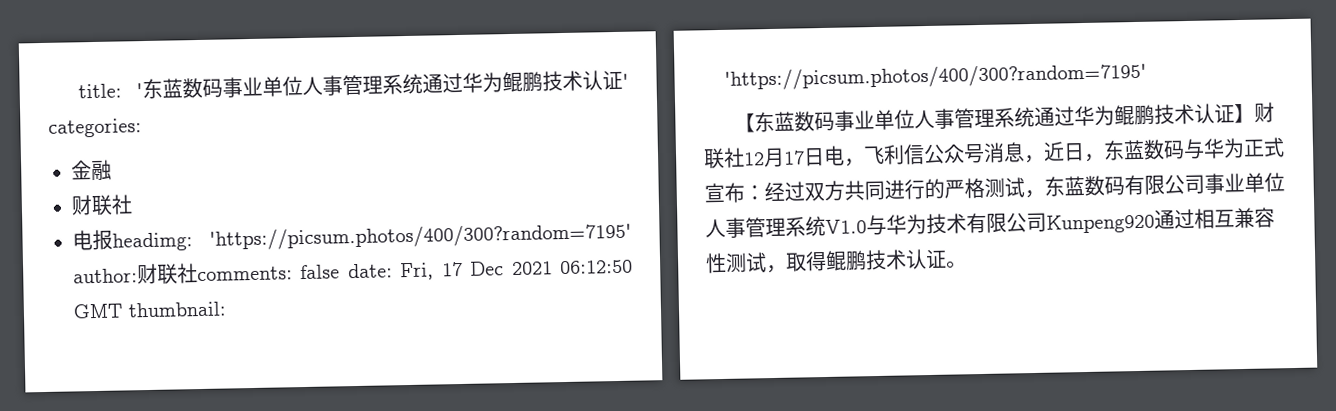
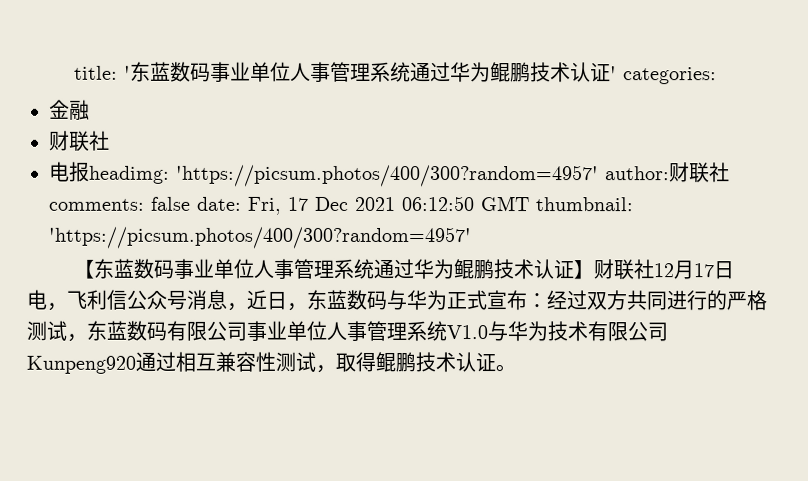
[209,222,632,251] 'https://picsum.photos/400/300?random=7195' -> [176,164,599,188] 'https://picsum.photos/400/300?random=4957'
[724,62,1147,91] 'https://picsum.photos/400/300?random=7195' -> [48,226,472,250] 'https://picsum.photos/400/300?random=4957'

